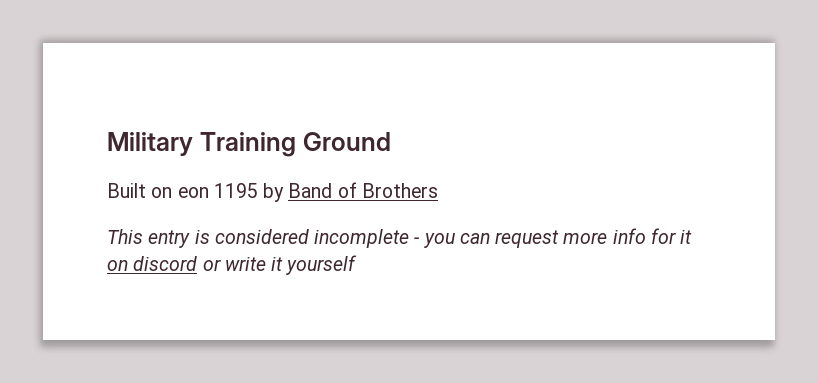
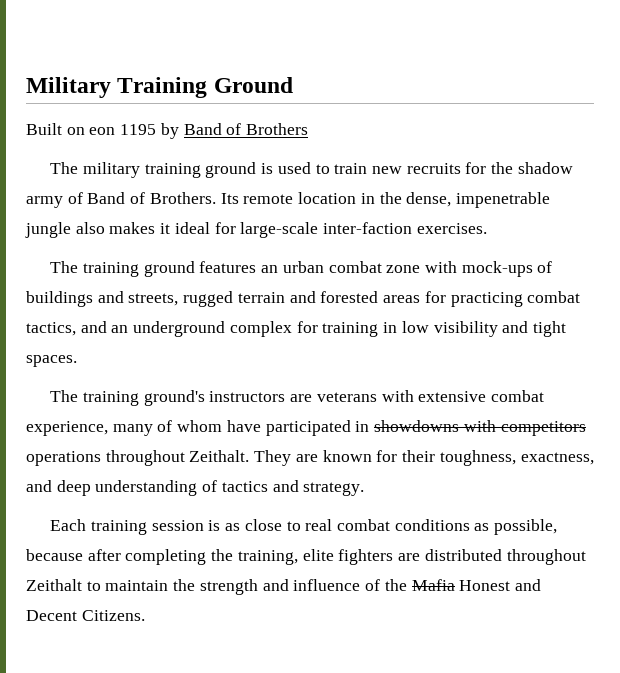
[107,228,693,248] [107,255,358,275] This entry is considered incomplete - you can request more info for it on discord or write it yourself -> [50,162,573,178] [26,192,550,208] [25,222,487,238] [50,261,553,277] [26,291,581,307] [26,321,566,337] [26,355,77,367] [50,390,545,406] [26,420,586,436] [26,450,594,466] [26,480,365,496] [50,519,558,535] [26,549,586,565] [26,579,541,595] [26,610,145,621] The military training ground is used to train new recruits for the shadow army of Band of Brothers. Its remote location in the dense, impenetrable jungle also makes it ideal for large-scale inter-faction exercises. // The training ground features an urban combat zone with mock-ups of buildings and streets, rugged terrain and forested areas for practicing combat tactics, and an underground complex for training in low visibility and tight spaces. // The training ground's instructors are veterans with extensive combat experience, many of whom have participated in showdowns with competitors operations throughout Zeithalt. They are known for their toughness, exactness, and deep understanding of tactics and strategy. // Each training session is as close to real combat conditions as possible, because after completing the training, elite fighters are distributed throughout Zeithalt to maintain the strength and influence of the Mafia Honest and Decent Citizens.

